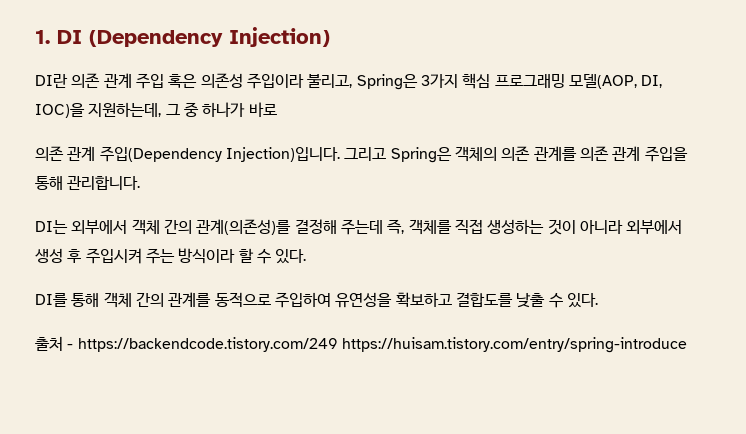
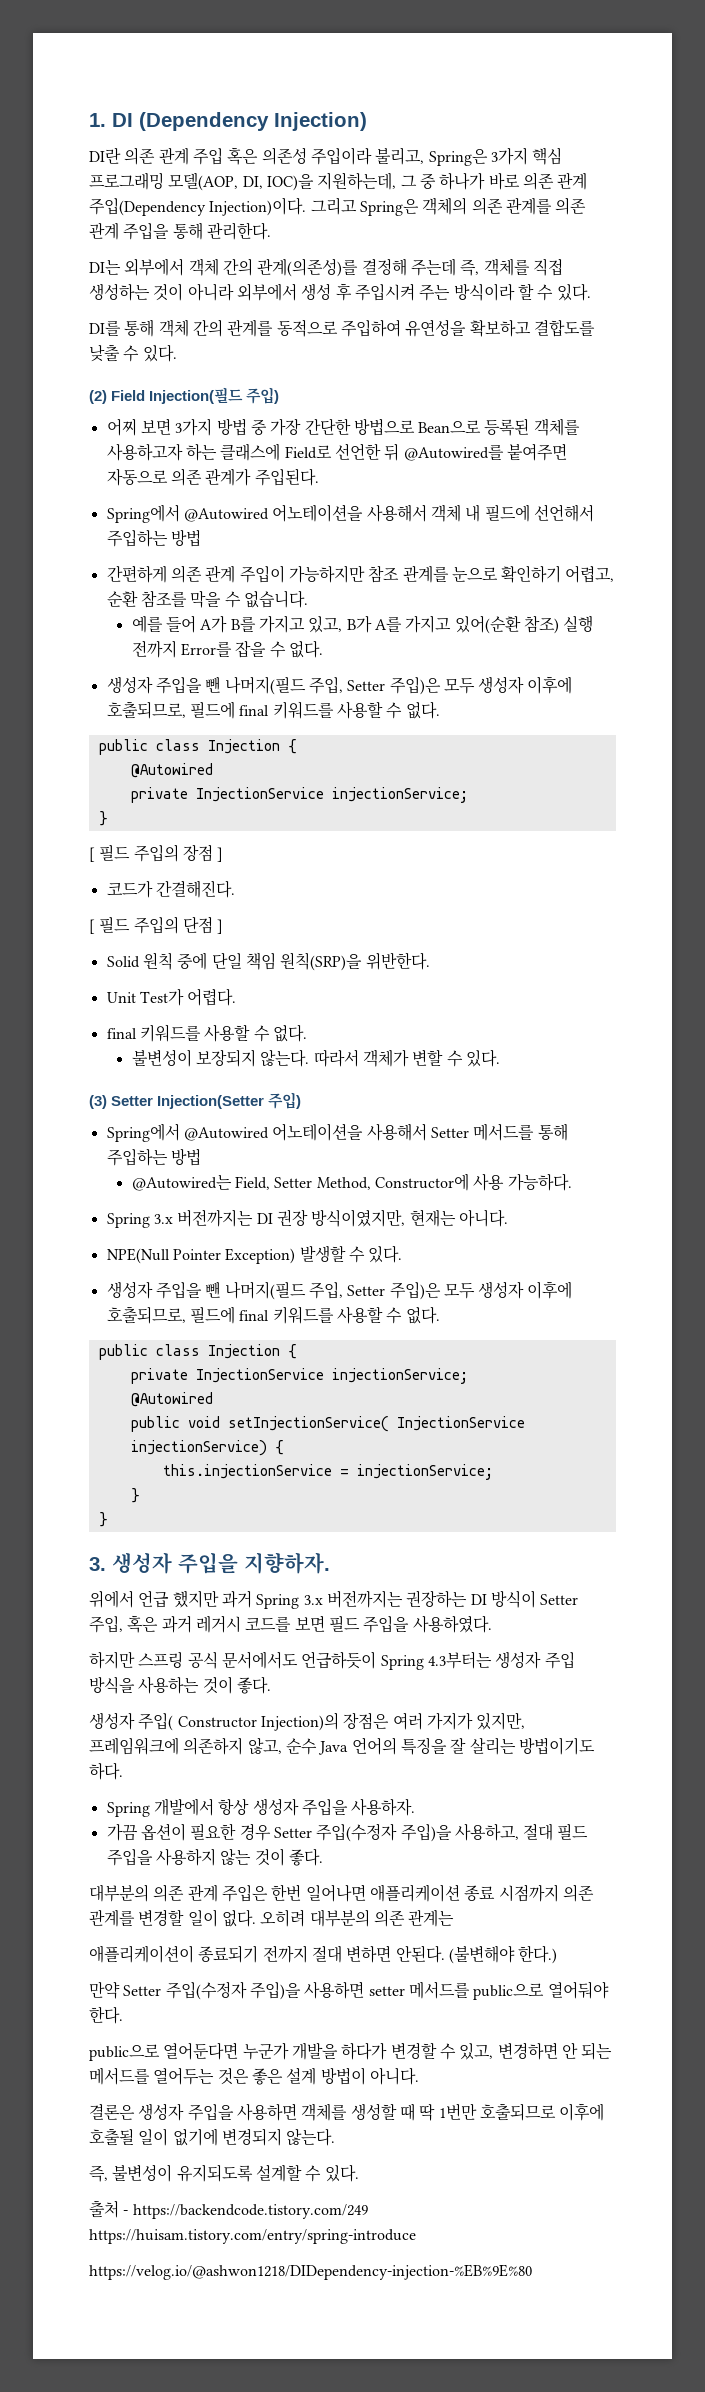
(277, 109) // -> (520, 181) none
[225,147,340,162] Injection)입니다. -> [209,197,307,216] Injection)이다.
[67,176,141,190] 관리합니다. -> [206,222,271,240] 관리한다.
(598, 300) none -> [89,387,280,404] [106,418,580,436] [106,443,567,461] [106,468,319,486] [106,504,594,523] [106,529,201,547] [106,565,615,583] [106,590,308,608] [131,615,594,634] [131,640,324,658] [106,676,573,695] [106,701,440,719] [98,739,297,755] [130,763,213,778] [130,787,468,803] [98,811,108,826] [89,844,224,862] [106,880,235,898] [89,916,224,934] [106,952,430,971] [106,988,237,1006] [106,1024,307,1042] [131,1049,501,1067] [89,1092,302,1109] [106,1123,568,1142] [106,1148,201,1166] [131,1173,572,1191] [106,1209,508,1228] [106,1245,403,1264] [106,1281,573,1300] [106,1306,440,1324] [98,1344,297,1360] [130,1368,468,1384] [130,1392,213,1407] [130,1416,525,1432] [130,1440,284,1456] [162,1464,493,1480] [130,1488,140,1503] [98,1512,108,1527] [89,1552,330,1574] [89,1590,579,1609] [89,1615,492,1633] [89,1651,575,1670] [89,1676,271,1694] [89,1712,526,1731] [89,1737,595,1755] [89,1762,123,1780] [106,1798,416,1817] [106,1823,589,1842] [106,1848,323,1866] [89,1884,594,1902] [89,1909,455,1927] [89,1945,558,1964] [89,1981,609,2000] [89,2006,123,2024] [89,2042,613,2061] [89,2067,419,2085] [89,2103,605,2121] [89,2128,336,2146] [89,2164,359,2182] // (2) Field Injection(필드 주입) // 어찌 보면 3가지 방법 중 가장 간단한 방법으로 Bean으로 등록된 객체를 사용하고자 하는 클래스에 Field로 선언한 뒤 @Autowired를 붙여주면 자동으로 의존 관계가 주입된다. // Spring에서 @Autowired 어노테이션을 사용해서 객체 내 필드에 선언해서 주입하는 방법 // 간편하게 의존 관계 주입이 가능하지만 참조 관계를 눈으로 확인하기 어렵고, 순환 참조를 막을 수 없습니다. // 예를 들어 A가 B를 가지고 있고, B가 A를 가지고 있어(순환 참조) 실행 전까지 Error를 잡을 수 없다. // 생성자 주입을 뺀 나머지(필드 주입, Setter 주입)은 모두 생성자 이후에 호출되므로, 필드에 final 키워드를 사용할 수 없다. // public class Injection { // @Autowired // private InjectionService injectionService; // } // [ 필드 주입의 장점 ] // 코드가 간결해진다. // [ 필드 주입의 단점 ] // Solid 원칙 중에 단일 책임 원칙(SRP)을 위반한다. // Unit Test가 어렵다. // final 키워드를 사용할 수 없다. // 불변성이 보장되지 않는다. 따라서 객체가 변할 수 있다. // (3) Setter Injection(Setter 주입) // Spring에서 @Autowired 어노테이션을 사용해서 Setter 메서드를 통해 주입하는 방법 // @Autowired는 Field, Setter Method, Constructor에 사용 가능하다. // Spring 3.x 버전까지는 DI 권장 방식이였지만, 현재는 아니다. // NPE(Null Pointer Exception) 발생할 수 있다. // 생성자 주입을 뺀 나머지(필드 주입, Setter 주입)은 모두 생성자 이후에 호출되므로, 필드에 final 키워드를 사용할 수 없다. // public class Injection { // private InjectionService injectionService; // @Autowired // public void setInjectionService( InjectionService injectionService) { // this.injectionService = injectionService; // } // } // 3. 생성자 주입을 지향하자. // 위에서 언급 했지만 과거 Spring 3.x 버전까지는 권장하는 DI 방식이 Setter 주입, 혹은 과거 레거시 코드를 보면 필드 주입을 사용하였다. // 하지만 스프링 공식 문서에서도 언급하듯이 Spring 4.3부터는 생성자 주입 방식을 사용하는 것이 좋다. // 생성자 주입( Constructor Injection)의 장점은 여러 가지가 있지만, 프레임워크에 의존하지 않고, 순수 Java 언어의 특징을 잘 살리는 방법이기도 하다. // Spring 개발에서 항상 생성자 주입을 사용하자. // 가끔 옵션이 필요한 경우 Setter 주입(수정자 주입)을 사용하고, 절대 필드 주입을 사용하지 않는 것이 좋다. // 대부분의 의존 관계 주입은 한번 일어나면 애플리케이션 종료 시점까지 의존 관계를 변경할 일이 없다. 오히려 대부분의 의존 관계는 // 애플리케이션이 종료되기 전까지 절대 변하면 안된다. (불변해야 한다.) // 만약 Setter 주입(수정자 주입)을 사용하면 setter 메서드를 public으로 열어둬야 한다. // public으로 열어둔다면 누군가 개발을 하다가 변경할 수 있고, 변경하면 안 되는 메서드를 열어두는 것은 좋은 설계 방법이 아니다. // 결론은 생성자 주입을 사용하면 객체를 생성할 때 딱 1번만 호출되므로 이후에 호출될 일이 없기에 변경되지 않는다. // 즉, 불변성이 유지되도록 설계할 수 있다.
(687, 345) none -> [89,2264,532,2280] // https://velog.io/@ashwon1218/DIDependency-injection-%EB%9E%80

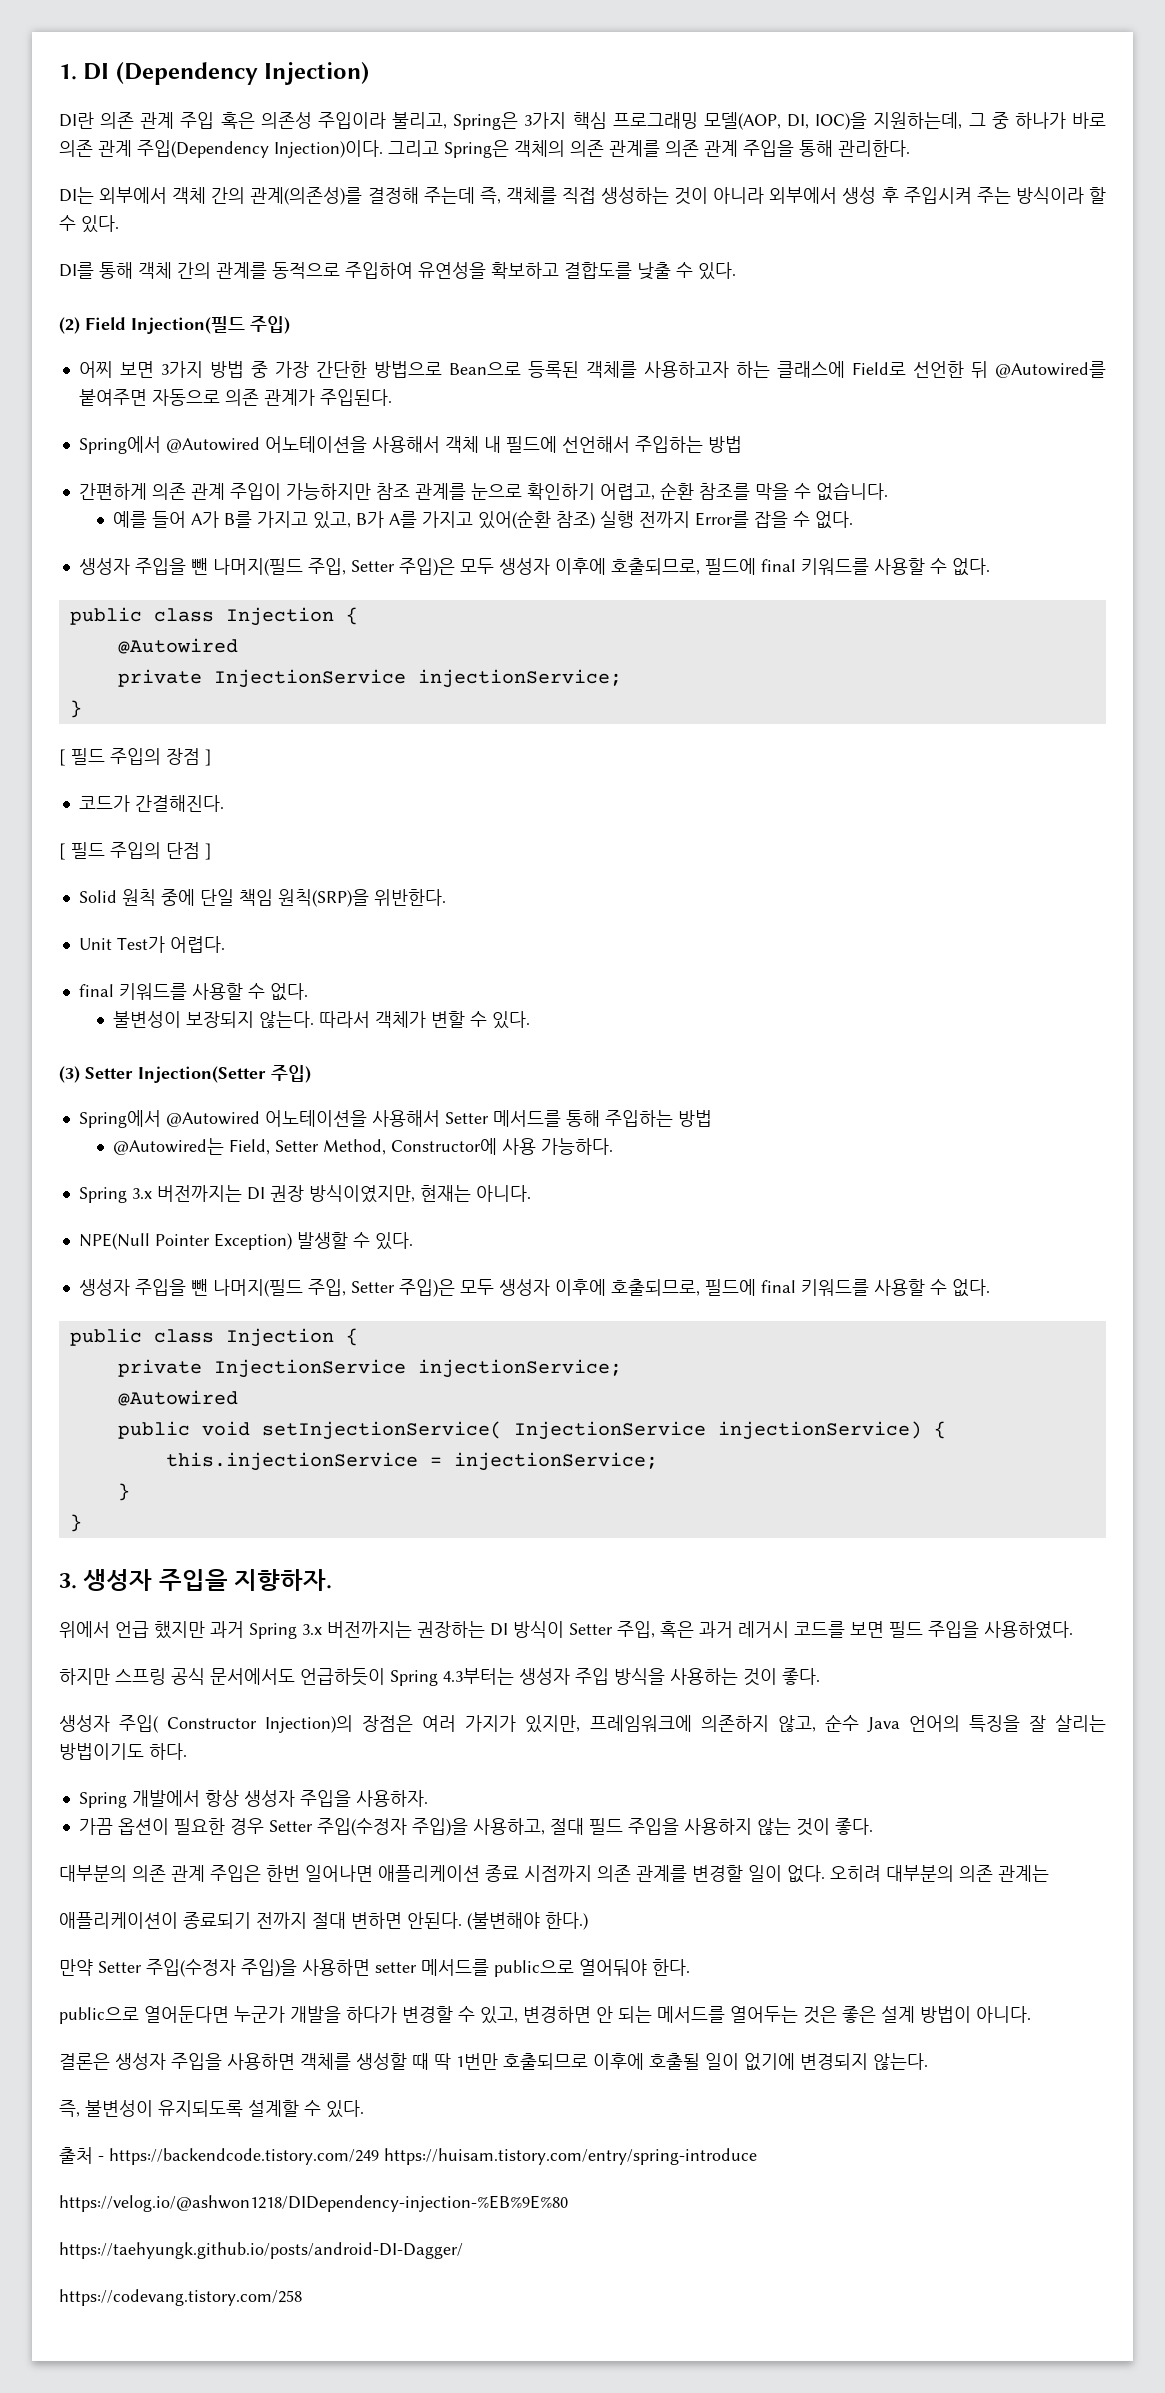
(532, 2272) none -> [59,2242,463,2259] [59,2289,302,2306] // https://taehyungk.github.io/posts/android-DI-Dagger/ // https://codevang.tistory.com/258

